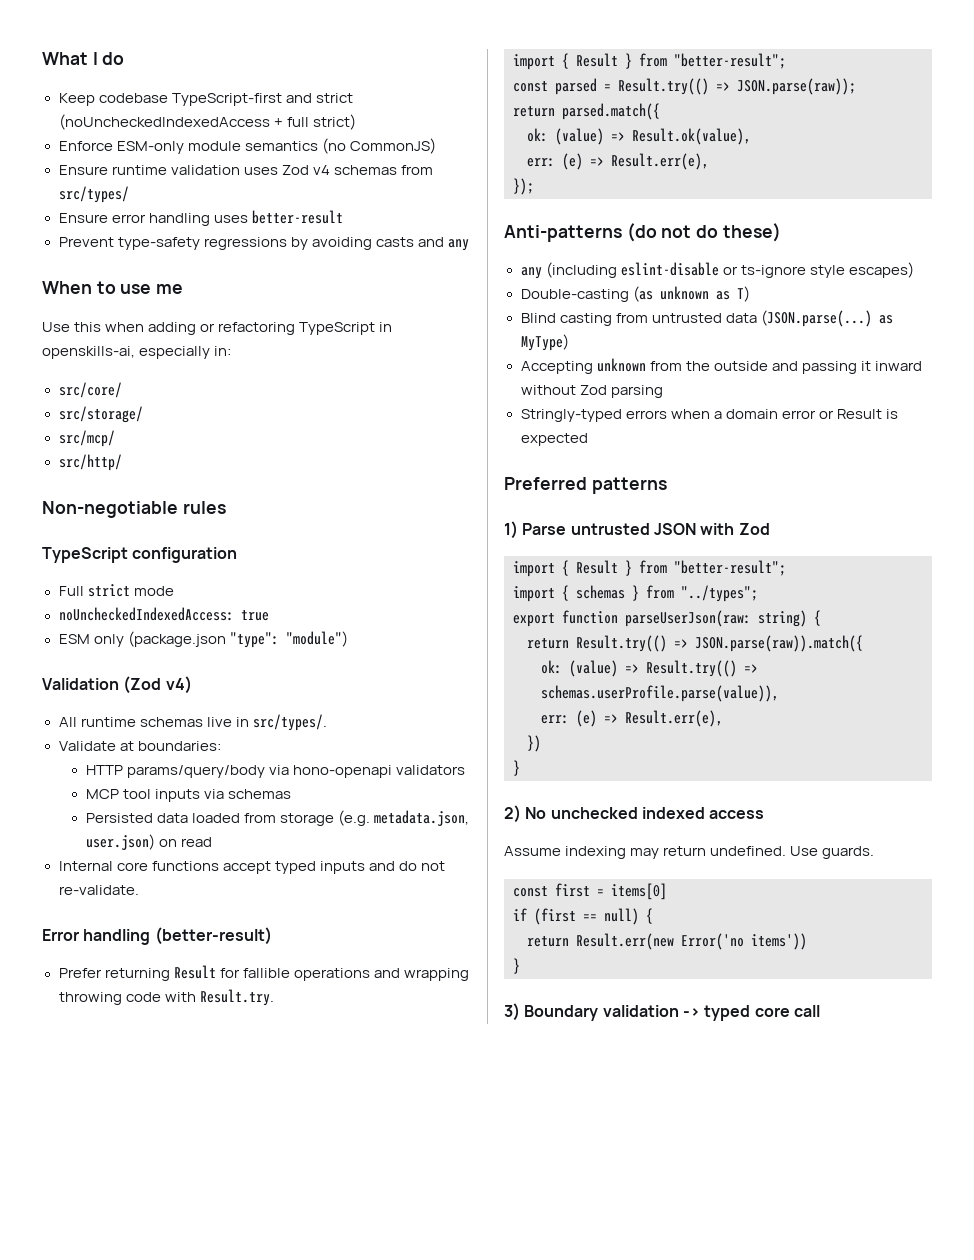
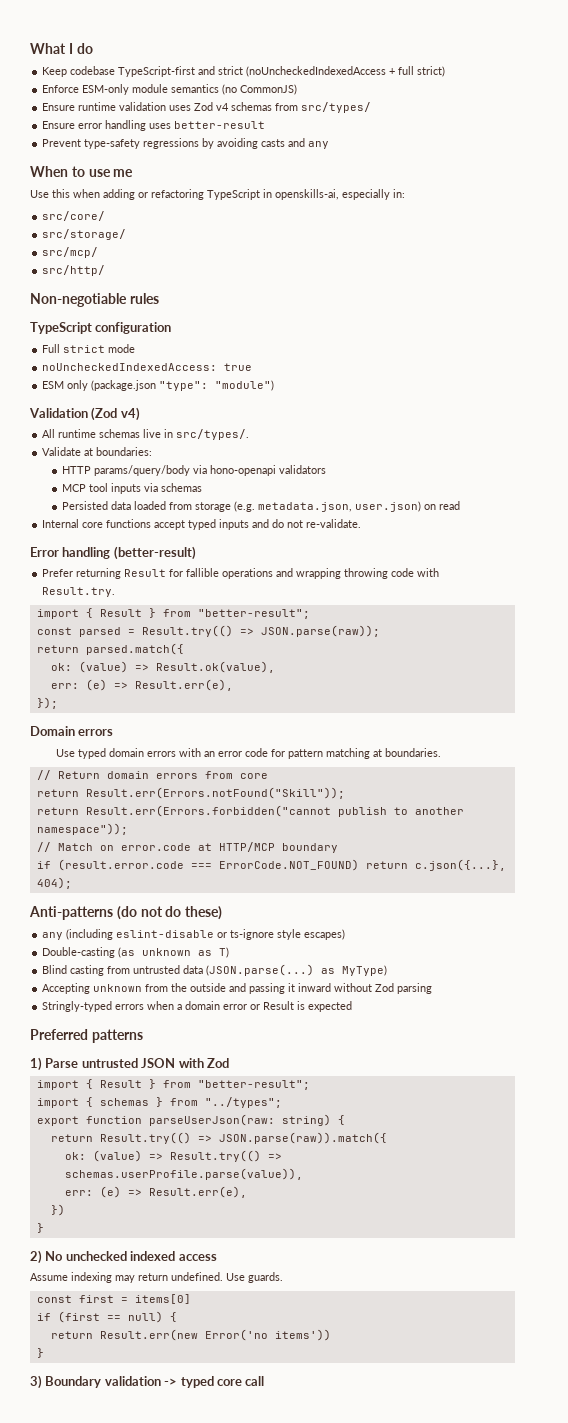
(534, 186) none -> [30,726,114,736] [56,748,442,759] [36,770,268,780] [36,787,345,799] [36,805,464,817] [36,823,128,835] [36,842,338,853] [36,859,506,871] [36,877,72,889] // Domain errors // Use typed domain errors with an error code for pattern matching at boundaries. // // Return domain errors from core // return Result.err(Errors.notFound("Skill")); // return Result.err(Errors.forbidden("cannot publish to another namespace")); // // Match on error.code at HTTP/MCP boundary // if (result.error.code === ErrorCode.NOT_FOUND) return c.json({...}, 404);

